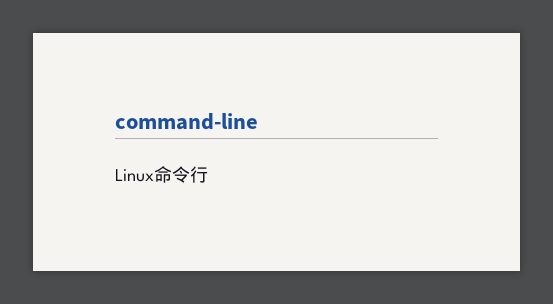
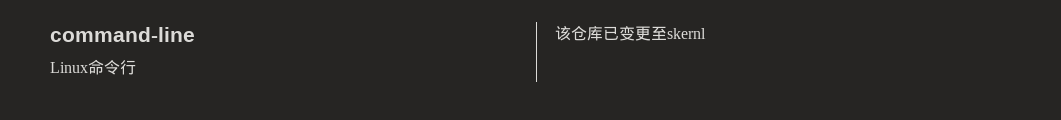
(208, 174) none -> [555,26,706,41] // 该仓库已变更至skernl

